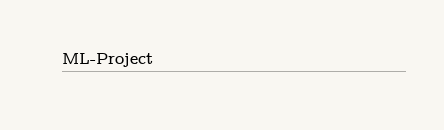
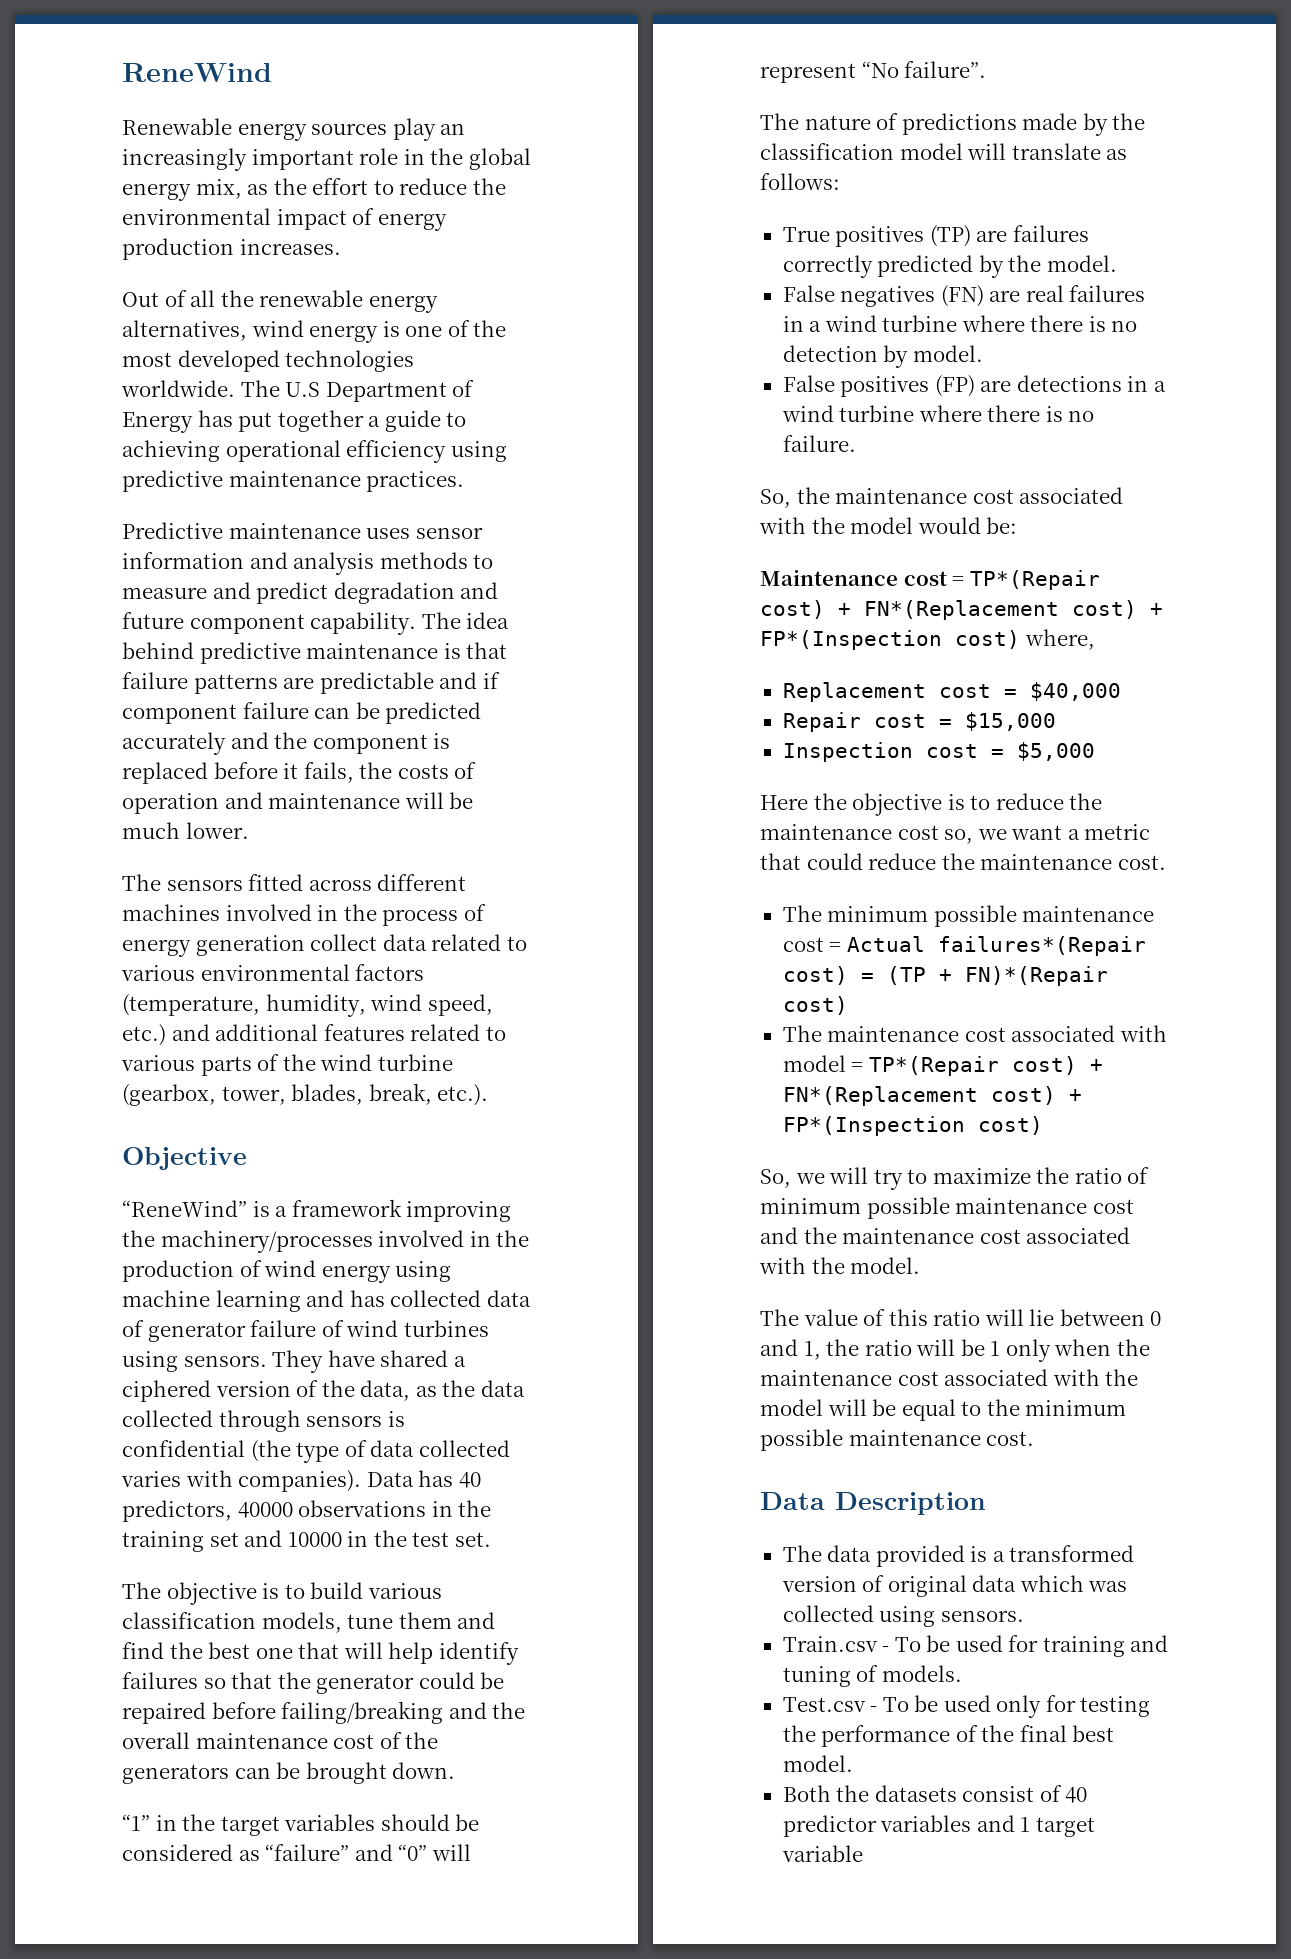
[62,53,153,67] ML-Project -> [122,63,272,82] [122,118,466,141] [122,148,531,171] [122,178,506,201] [122,208,447,231] [122,238,341,260] [122,290,438,313] [122,320,507,343] [122,350,415,372] [121,380,475,402] [122,410,467,433] [122,440,507,463] [122,470,465,492] [122,522,483,539] [122,552,494,575] [122,582,499,604] [122,612,510,635] [122,642,508,664] [122,672,500,694] [122,702,482,724] [122,732,451,755] [122,762,477,784] [122,792,474,814] [122,822,249,839] [122,874,467,891] [122,904,486,926] [122,934,527,957] [121,964,425,981] [122,994,493,1017] [122,1024,506,1046] [121,1054,453,1076] [122,1083,489,1106] [122,1147,247,1170] [122,1199,512,1222] [122,1230,530,1253] [122,1260,452,1283] [122,1290,531,1312] [122,1320,489,1342] [122,1350,466,1373] [122,1380,525,1402] [122,1410,405,1432] [122,1440,510,1463] [121,1470,481,1492] [122,1500,492,1522] [122,1530,491,1552] [122,1582,442,1605] [122,1612,496,1633] [122,1642,519,1665] [122,1672,505,1694] [122,1701,526,1724] [122,1732,439,1749] [122,1762,456,1784] [122,1814,480,1836] [122,1844,471,1861] [760,61,987,83] [760,113,1146,136] [760,143,1128,160] [760,173,840,190] [782,225,1089,247] [782,255,1117,278] [782,285,1146,307] [782,315,1138,332] [782,345,983,368] [782,375,1166,397] [781,405,1095,422] [782,435,856,452] [760,487,1124,508] [759,517,1018,534] [760,570,1100,590] [760,600,1163,620] [760,629,1095,650] [782,682,1121,702] [782,712,1056,732] [782,742,1095,762] [760,793,1103,816] [760,824,1151,844] [760,853,1166,870] [782,905,1155,927] [782,936,1146,956] [782,966,1108,986] [782,996,848,1015] [782,1025,1167,1042] [782,1055,1103,1076] [782,1086,1082,1106] [782,1116,1043,1136] [760,1167,1150,1190] [760,1197,1134,1219] [760,1227,1131,1244] [759,1257,921,1274] [760,1309,1162,1326] [760,1339,1150,1362] [760,1369,1139,1386] [760,1399,1127,1421] [760,1429,1035,1451] [760,1492,986,1515] [782,1545,1135,1567] [781,1575,1128,1597] [782,1605,1024,1627] [782,1635,1169,1657] [782,1665,962,1687] [782,1695,1151,1718] [782,1725,1115,1747] [782,1755,853,1772] [782,1785,1088,1803] [782,1815,1095,1837] [781,1845,863,1862] ReneWind // Renewable energy sources play an increasingly important role in the global energy mix, as the effort to reduce the environmental impact of energy production increases. // Out of all the renewable energy alternatives, wind energy is one of the most developed technologies worldwide. The U.S Department of Energy has put together a guide to achieving operational efficiency using predictive maintenance practices. // Predictive maintenance uses sensor information and analysis methods to measure and predict degradation and future component capability. The idea behind predictive maintenance is that failure patterns are predictable and if component failure can be predicted accurately and the component is replaced before it fails, the costs of operation and maintenance will be much lower. // The sensors fitted across different machines involved in the process of energy generation collect data related to various environmental factors (temperature, humidity, wind speed, etc.) and additional features related to various parts of the wind turbine (gearbox, tower, blades, break, etc.). // Objective // “ReneWind” is a framework improving the machinery/processes involved in the production of wind energy using machine learning and has collected data of generator failure of wind turbines using sensors. They have shared a ciphered version of the data, as the data collected through sensors is confidential (the type of data collected varies with companies). Data has 40 predictors, 40000 observations in the training set and 10000 in the test set. // The objective is to build various classification models, tune them and find the best one that will help identify failures so that the generator could be repaired before failing/breaking and the overall maintenance cost of the generators can be brought down. // “1” in the target variables should be considered as “failure” and “0” will represent “No failure”. // The nature of predictions made by the classification model will translate as follows: // True positives (TP) are failures correctly predicted by the model. // False negatives (FN) are real failures in a wind turbine where there is no detection by model. // False positives (FP) are detections in a wind turbine where there is no failure. // So, the maintenance cost associated with the model would be: // Maintenance cost = TP*(Repair cost) + FN*(Replacement cost) + FP*(Inspection cost) where, // Replacement cost = $40,000 // Repair cost = $15,000 // Inspection cost = $5,000 // Here the objective is to reduce the maintenance cost so, we want a metric that could reduce the maintenance cost. // The minimum possible maintenance cost = Actual failures*(Repair cost) = (TP + FN)*(Repair cost) // The maintenance cost associated with model = TP*(Repair cost) + FN*(Replacement cost) + FP*(Inspection cost) // So, we will try to maximize the ratio of minimum possible maintenance cost and the maintenance cost associated with the model. // The value of this ratio will lie between 0 and 1, the ratio will be 1 only when the maintenance cost associated with the model will be equal to the minimum possible maintenance cost. // Data Description // The data provided is a transformed version of original data which was collected using sensors. // Train.csv - To be used for training and tuning of models. // Test.csv - To be used only for testing the performance of the final best model. // Both the datasets consist of 40 predictor variables and 1 target variable

